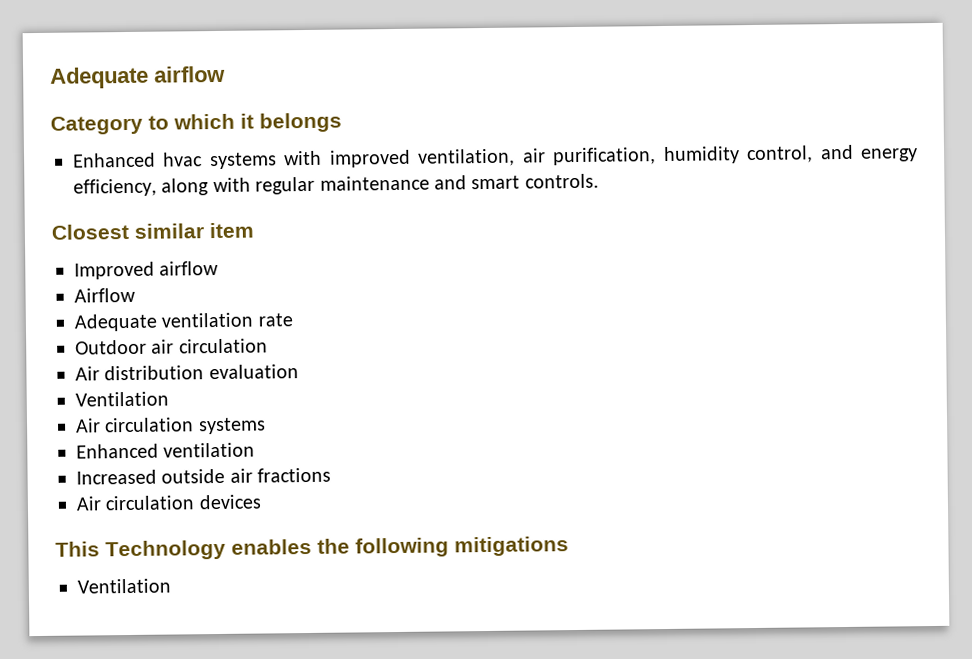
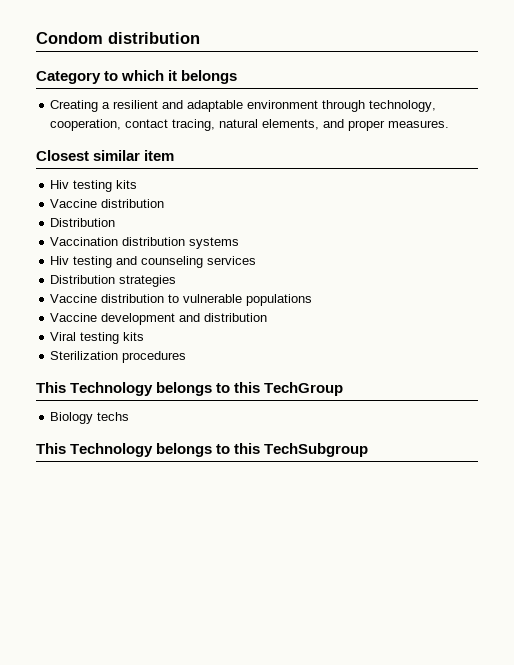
[50,65,226,89] Adequate airflow -> [36,32,200,44] Condom distribution
[73,144,919,170] [73,173,599,197] [51,222,254,240] [74,260,220,280] [74,287,136,303] [74,312,293,332] [75,338,268,355] [75,364,299,381] [75,391,169,407] [75,417,266,435] [76,442,256,459] [76,467,332,485] [76,494,261,511] [55,536,569,561] [77,578,171,594] Enhanced hvac systems with improved ventilation, air purification, humidity control, and energy efficiency, along with regular maintenance and smart controls. // Closest similar item // Improved airflow // Airflow // Adequate ventilation rate // Outdoor air circulation // Air distribution evaluation // Ventilation // Air circulation systems // Enhanced ventilation // Increased outside air fractions // Air circulation devices // This Technology enables the following mitigations // Ventilation -> [50,100,437,112] [50,119,450,131] [36,150,175,161] [50,180,138,192] [50,199,165,208] [50,218,116,227] [50,237,240,249] [50,256,257,268] [50,275,177,287] [50,294,313,306] [50,313,268,325] [50,332,145,344] [50,351,187,363] [36,382,344,396] [50,412,130,424] [36,443,369,457] Creating a resilient and adaptable environment through technology, cooperation, contact tracing, natural elements, and proper measures. // Closest similar item // Hiv testing kits // Vaccine distribution // Distribution // Vaccination distribution systems // Hiv testing and counseling services // Distribution strategies // Vaccine distribution to vulnerable populations // Vaccine development and distribution // Viral testing kits // Sterilization procedures // This Technology belongs to this TechGroup // Biology techs // This Technology belongs to this TechSubgroup

